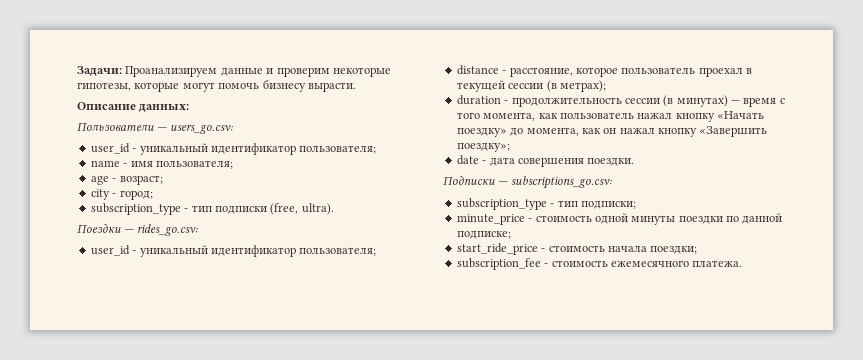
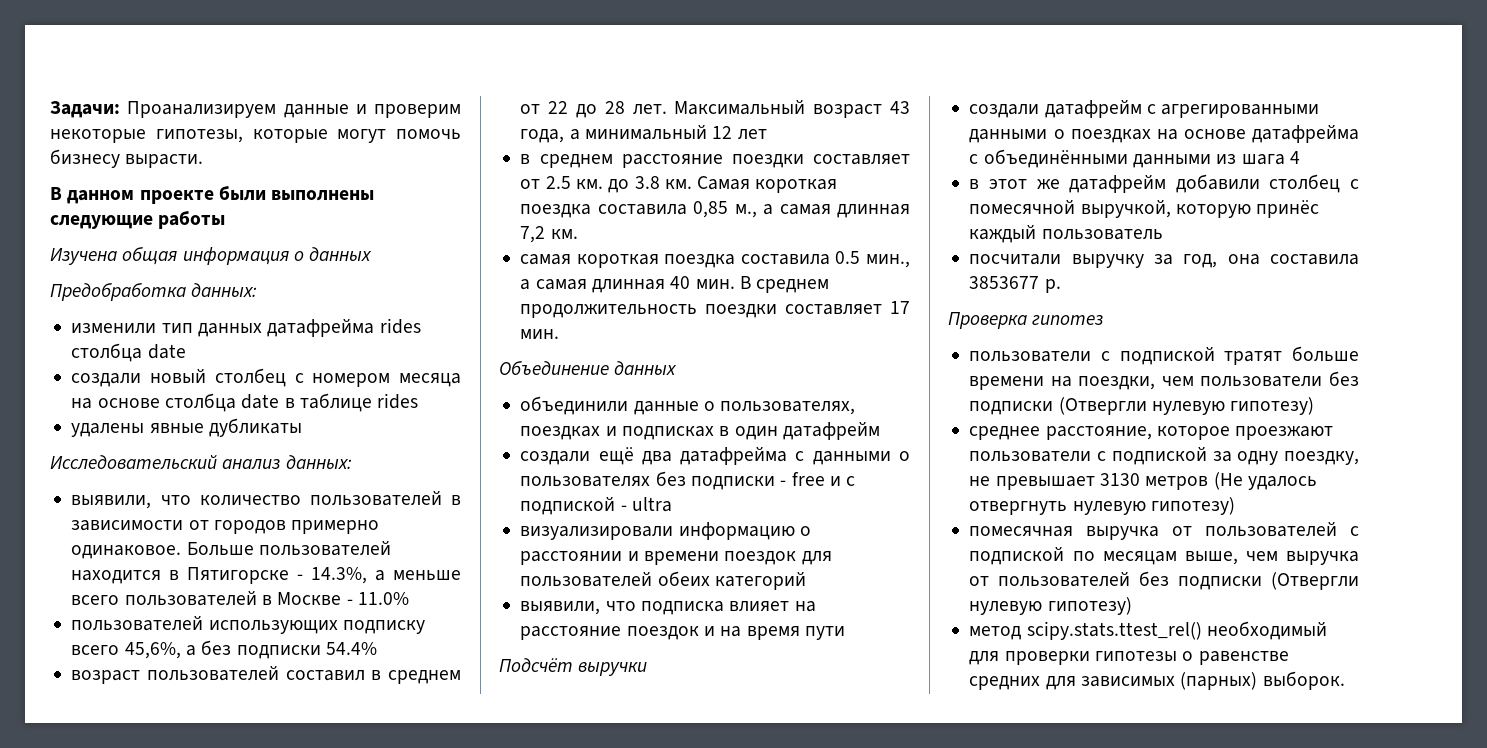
[77,102,190,113] [77,122,233,134] [90,143,377,155] [90,160,233,169] [90,175,163,185] [90,189,153,200] [90,203,334,215] [77,223,198,236] [90,245,377,257] [456,65,752,77] [456,80,606,92] [456,95,785,107] [456,111,764,122] [456,126,768,137] [456,143,510,152] [456,155,635,167] [443,175,612,189] [456,198,636,210] [456,213,783,225] [456,231,511,239] [456,243,698,255] [456,258,743,270] Описание данных: // Пользователи — users_go.csv: // user_id - уникальный идентификатор пользователя; // name - имя пользователя; // age - возраст; // city - город; // subscription_type - тип подписки (free, ultra). // Поездки — rides_go.csv: // user_id - уникальный идентификатор пользователя; // distance - расстояние, которое пользователь проехал в текущей сессии (в метрах); // duration - продолжительность сессии (в минутах) — время с того момента, как пользователь нажал кнопку «Начать поездку» до момента, как он нажал кнопку «Завершить поездку»; // date - дата совершения поездки. // Подписки — subscriptions_go.csv: // subscription_type - тип подписки; // minute_price - стоимость одной минуты поездки по данной подписке; // start_ride_price - стоимость начала поездки; // subscription_fee - стоимость ежемесячного платежа. -> [50,185,375,204] [50,210,226,229] [50,246,373,265] [50,282,258,301] [71,318,421,337] [71,343,186,362] [71,368,461,387] [71,393,419,412] [71,418,302,437] [50,455,352,470] [71,490,461,509] [71,520,380,534] [71,540,391,559] [71,567,462,584] [71,590,409,606] [71,615,425,634] [71,640,377,659] [71,665,461,684] [520,99,910,118] [520,124,767,143] [520,154,910,168] [520,176,838,193] [520,201,910,218] [520,226,578,243] [520,251,910,268] [520,276,830,293] [520,301,910,318] [520,329,560,339] [499,360,678,375] [520,396,856,415] [520,421,880,440] [520,446,910,465] [520,471,856,490] [520,496,672,515] [520,522,811,540] [520,551,832,565] [520,571,806,590] [520,601,816,615] [520,626,845,640] [499,658,648,676] [969,99,1320,118] [969,124,1359,143] [969,149,1300,168] [969,174,1359,193] [969,199,1320,218] [969,224,1163,243] [969,254,1359,268] [969,276,1061,293] [948,312,1104,329] [969,346,1359,365] [969,371,1359,390] [969,397,1315,415] [969,426,1334,440] [969,446,1359,465] [969,472,1317,490] [969,497,1235,515] [969,521,1359,540] [969,546,1359,565] [969,571,1359,590] [969,597,1132,615] [969,621,1327,640] [969,651,1289,665] [969,671,1345,690] В данном проекте были выполнены следующие работы // Изучена общая информация о данных // Предобработка данных: // изменили тип данных датафрейма rides столбца date // создали новый столбец с номером месяца на основе столбца date в таблице rides // удалены явные дубликаты // Исследовательский анализ данных: // выявили, что количество пользователей в зависимости от городов примерно одинаковое. Больше пользователей находится в Пятигорске - 14.3%, а меньше всего пользователей в Москве - 11.0% // пользователей использующих подписку всего 45,6%, а без подписки 54.4% // возраст пользователей составил в среднем от 22 до 28 лет. Максимальный возраст 43 года, а минимальный 12 лет // в среднем расстояние поездки составляет от 2.5 км. до 3.8 км. Самая короткая поездка составила 0,85 м., а самая длинная 7,2 км. // самая короткая поездка составила 0.5 мин., а самая длинная 40 мин. В среднем продолжительность поездки составляет 17 мин. // Объединение данных // объединили данные о пользователях, поездках и подписках в один датафрейм // создали ещё два датафрейма c данными о пользователях без подписки - free и с подпиской - ultra // визуализировали информацию о расстоянии и времени поездок для пользователей обеих категорий // выявили, что подписка влияет на расстояние поездок и на время пути // Подсчёт выручки // создали датафрейм с агрегированными данными о поездках на основе датафрейма с объединёнными данными из шага 4 // в этот же датафрейм добавили столбец с помесячной выручкой, которую принёс каждый пользователь // посчитали выручку за год, она составила 3853677 р. // Проверка гипотез // пользователи с подпиской тратят больше времени на поездки, чем пользователи без подписки (Отвергли нулевую гипотезу) // среднее расстояние, которое проезжают пользователи с подпиской за одну поездку, не превышает 3130 метров (Не удалось отвергнуть нулевую гипотезу) // помесячная выручка от пользователей с подпиской по месяцам выше, чем выручка от пользователей без подписки (Отвергли нулевую гипотезу) // метод scipy.stats.ttest_rel() необходимый для проверки гипотезы о равенстве средних для зависимых (парных) выборок.

